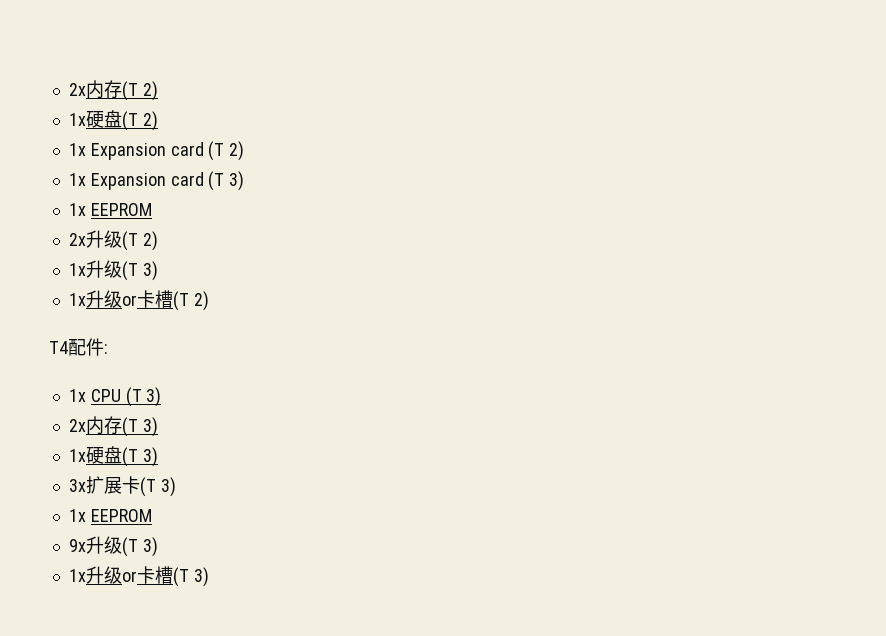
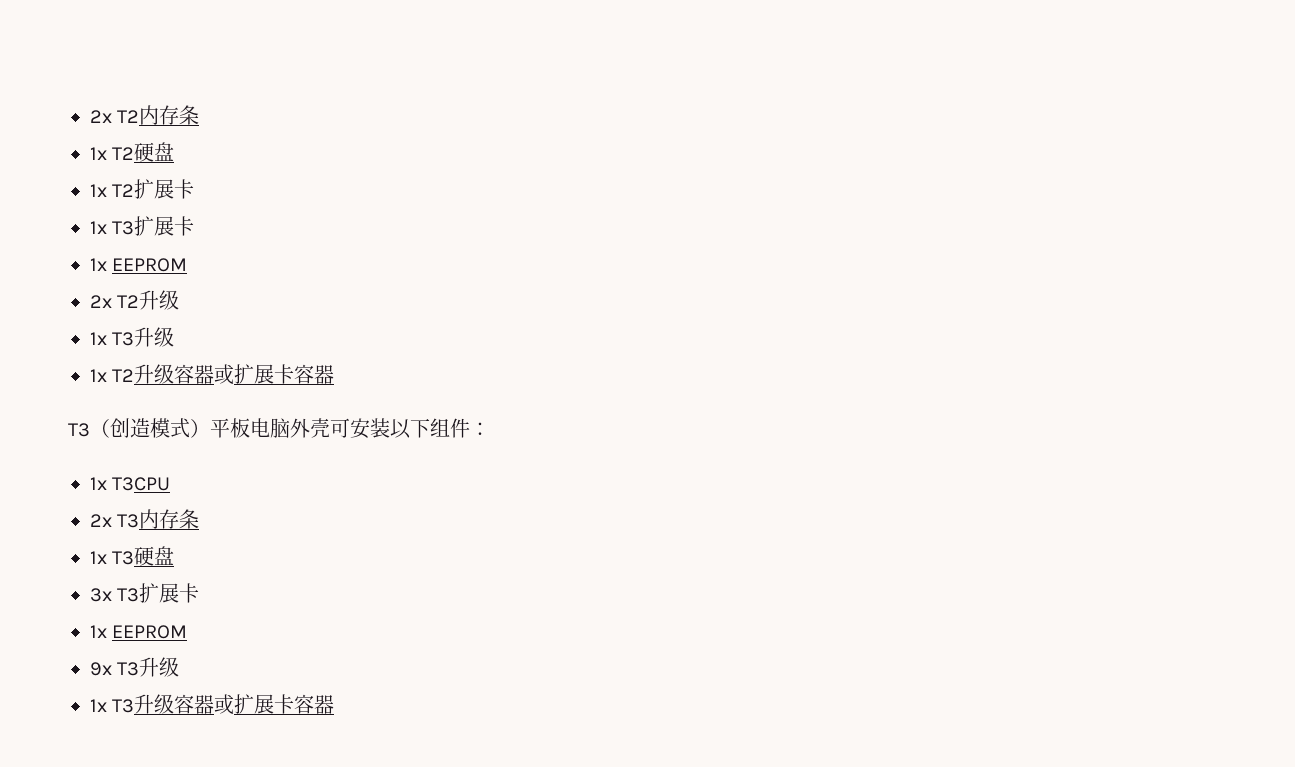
[68,80,158,101] [68,110,158,131] [68,141,245,161] [68,171,245,191] 2x内存(T 2) // 1x硬盘(T 2) // 1x Expansion card (T 2) // 1x Expansion card (T 3) -> [90,105,200,125] [90,142,175,162] [90,179,195,199] [90,216,195,236] 2x T2内存条 // 1x T2硬盘 // 1x T2扩展卡 // 1x T3扩展卡
[85,230,158,251] [68,260,158,281] [68,290,209,311] [49,338,108,356] [68,387,162,407] [68,416,158,437] [68,446,158,467] 升级(T 2) // 1x升级(T 3) // 1x升级or卡槽(T 2) // T4配件: // 1x CPU (T 3) // 2x内存(T 3) // 1x硬盘(T 3) -> [117,290,180,310] [90,327,175,347] [90,364,335,385] [68,418,490,439] [90,477,171,491] [90,509,200,529] [90,546,175,566] T2升级 // 1x T3升级 // 1x T2升级容器或扩展卡容器 // T3（创造模式）平板电脑外壳可安装以下组件： // 1x T3CPU // 2x T3内存条 // 1x T3硬盘
[85,476,176,497] 扩展卡(T 3) -> [117,583,200,603] T3扩展卡
[85,536,158,557] [68,566,209,587] 升级(T 3) // 1x升级or卡槽(T 3) -> [117,657,180,677] [90,694,335,715] T3升级 // 1x T3升级容器或扩展卡容器

